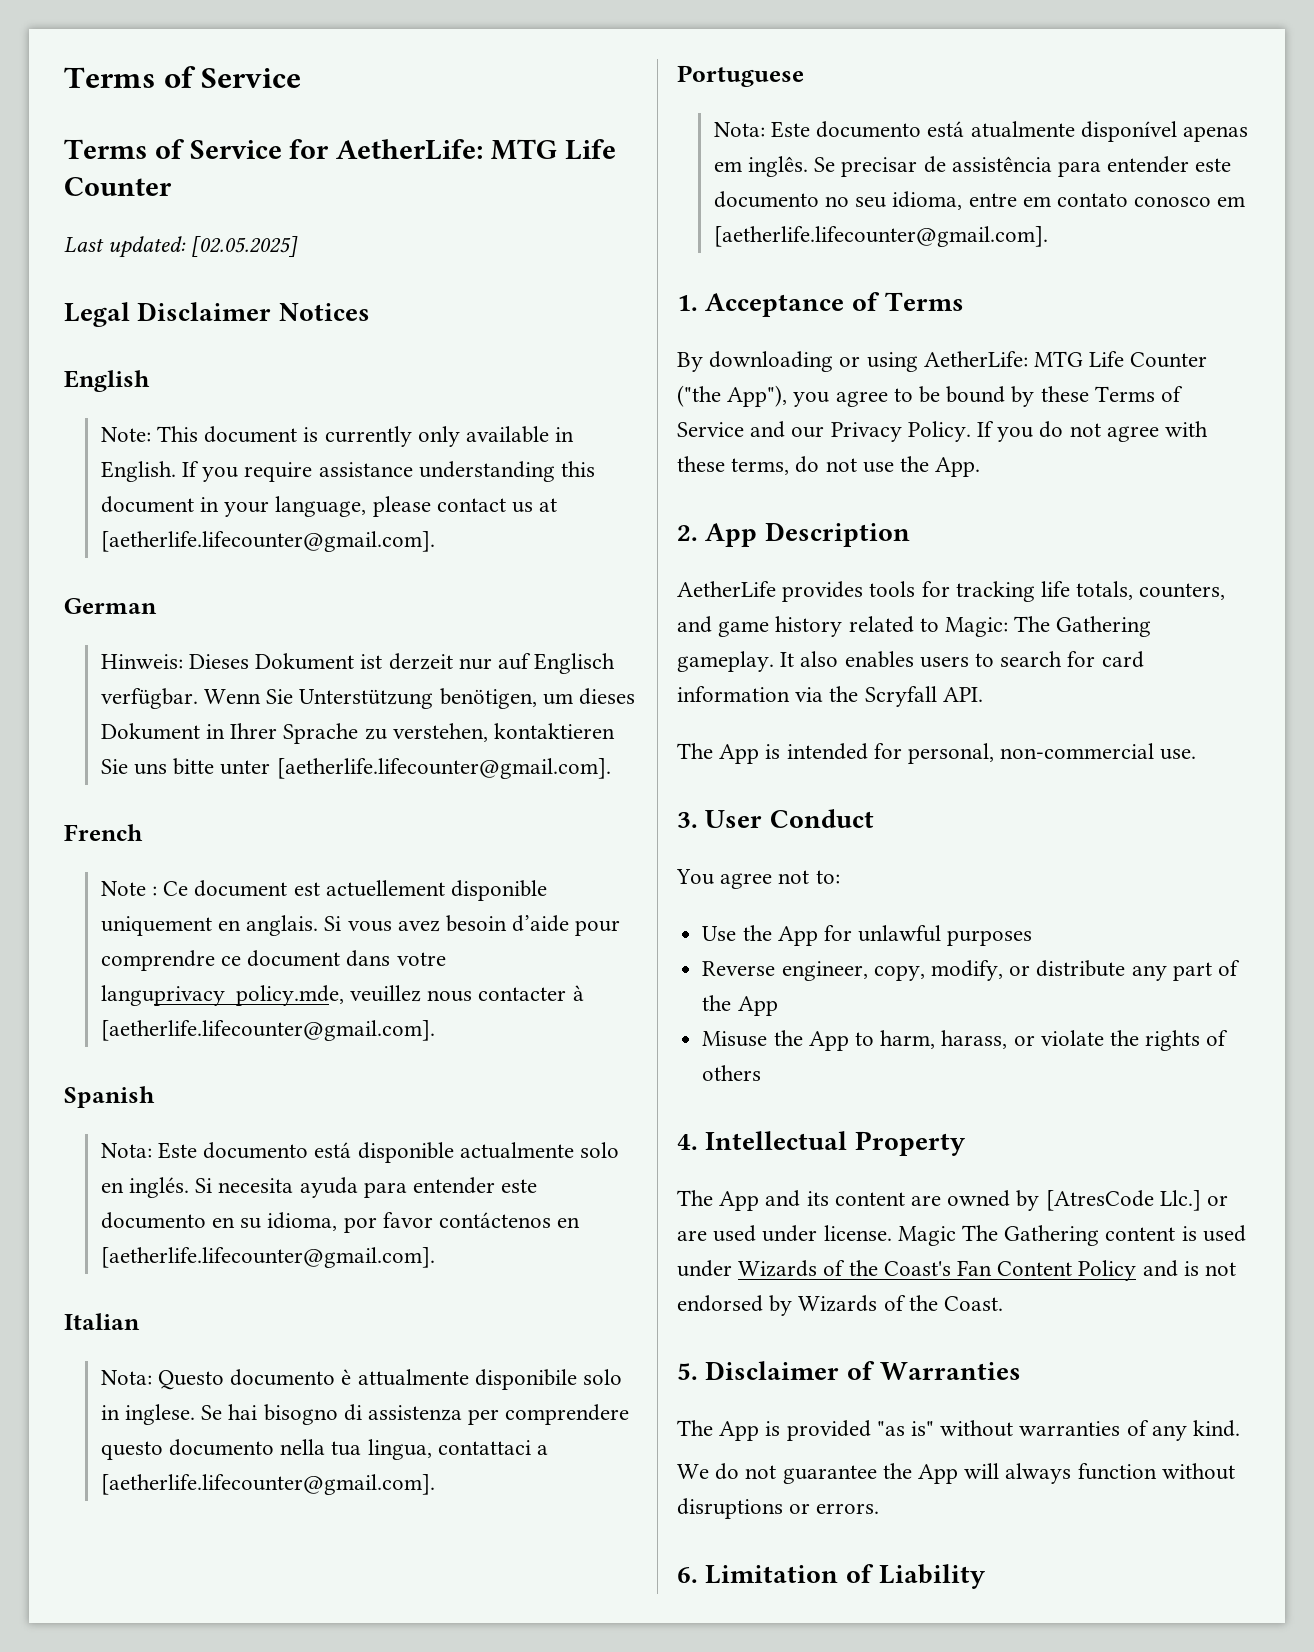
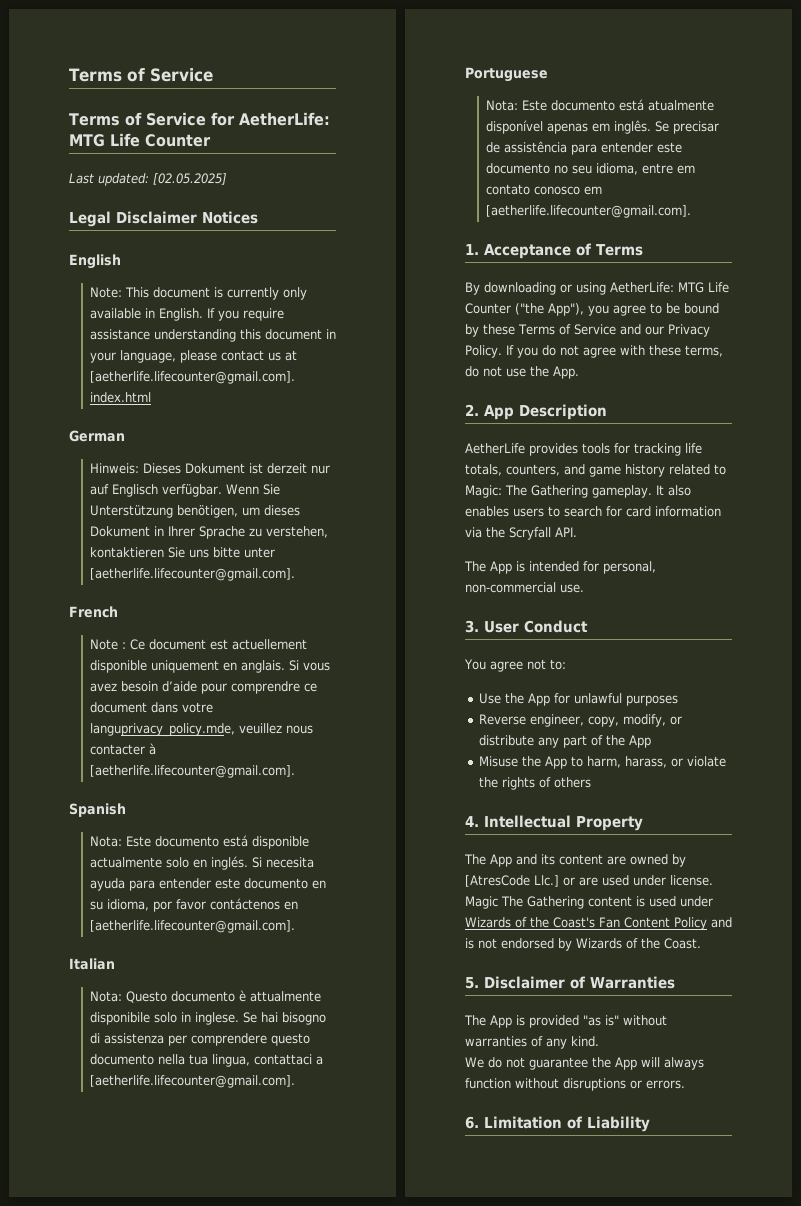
(435, 541) none -> [89,392,151,403] index.html

